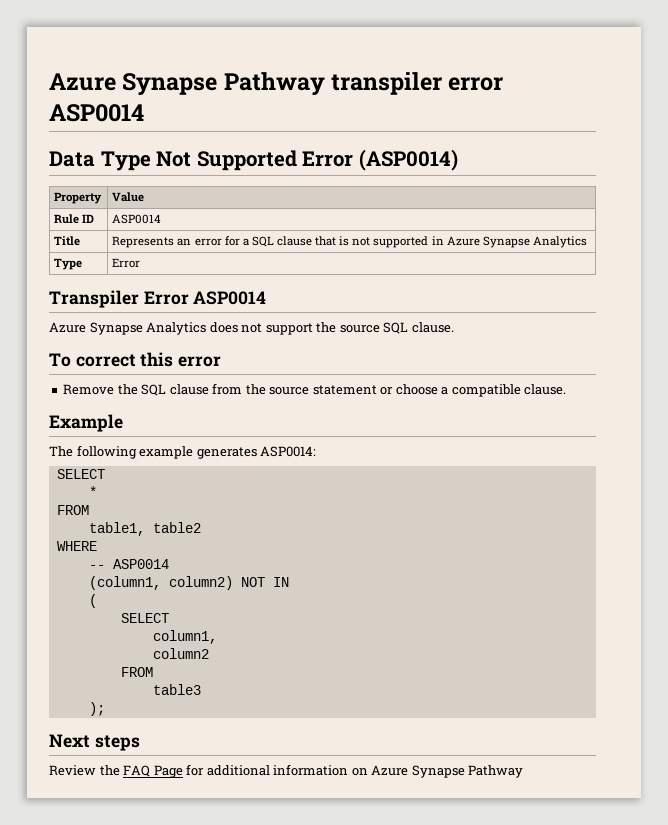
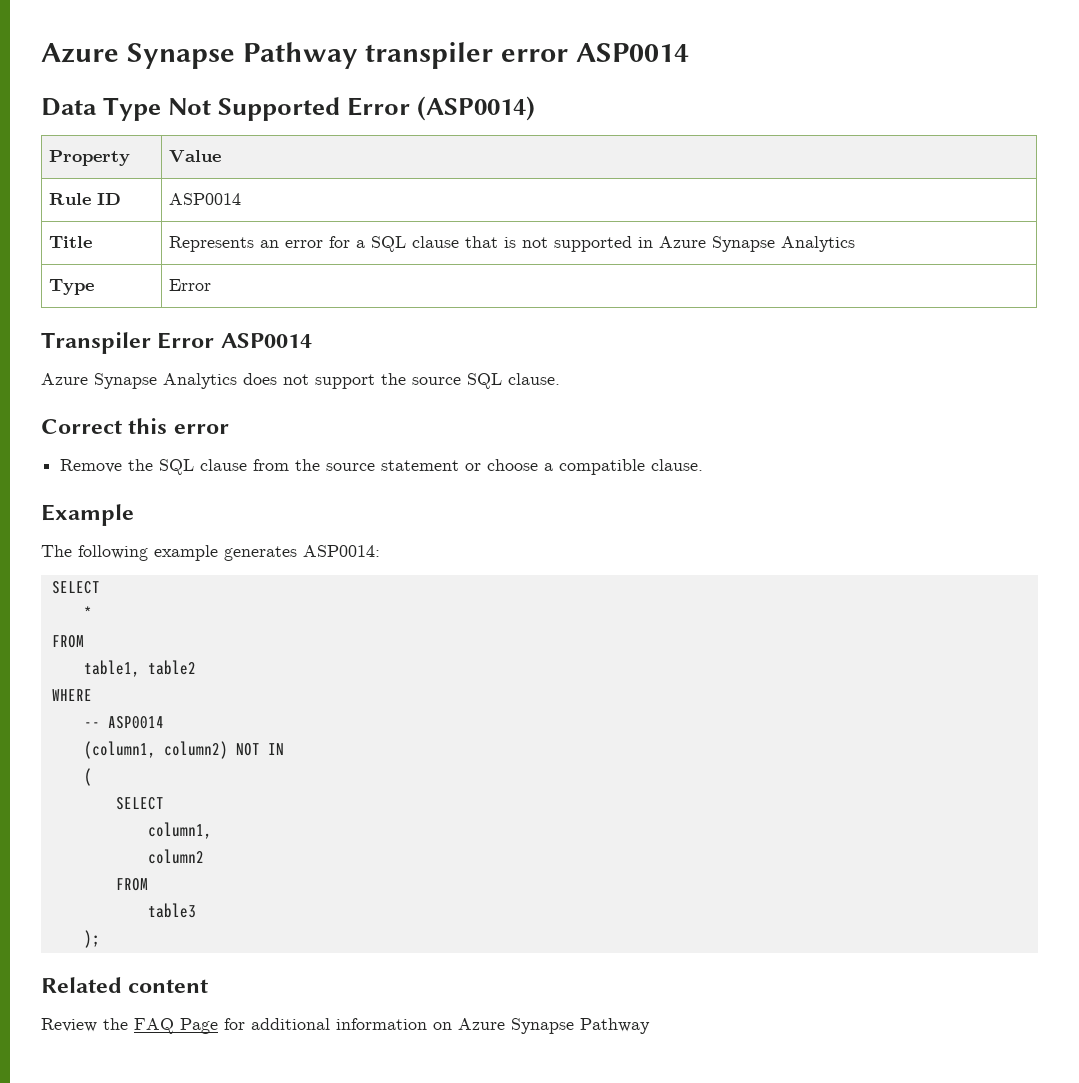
[49,353,136,367] To correct -> [41,419,122,434] Correct
[49,734,140,751] Next steps -> [41,977,209,993] Related content

